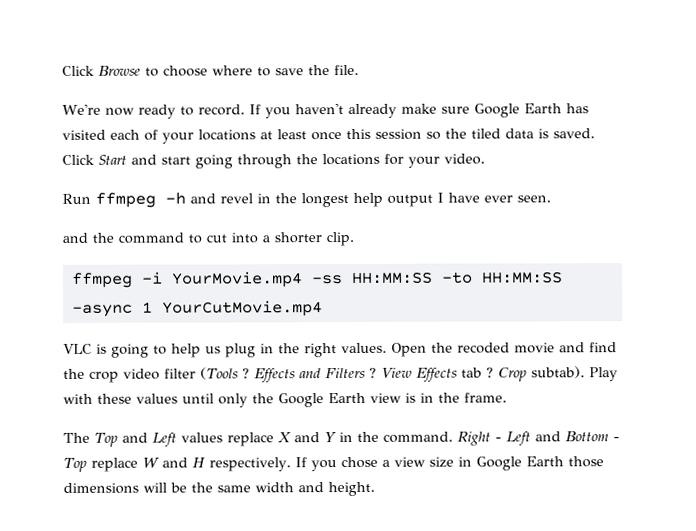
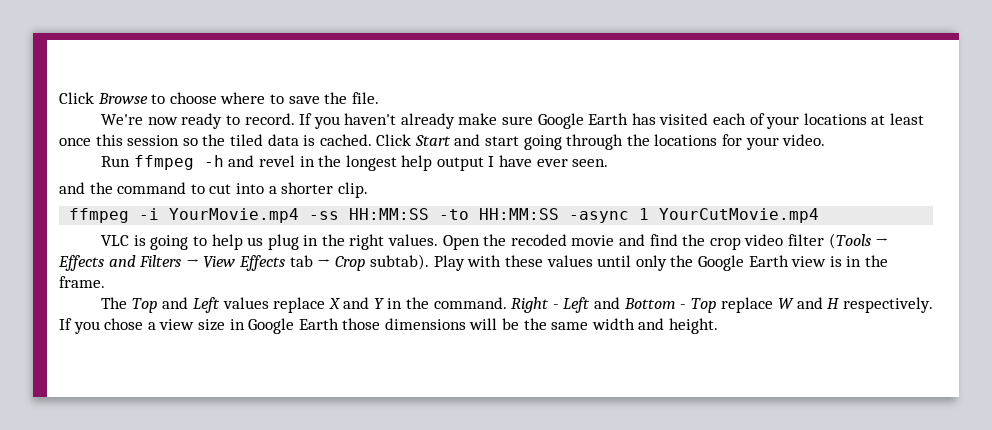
[553,128,595,139] saved. -> [319,134,372,146] cached.
[241,368,250,379] ? -> [875,238,889,246] →
[368,367,377,378] ? -> [185,259,199,267] →
[485,367,494,378] ? -> [317,259,331,267] →

